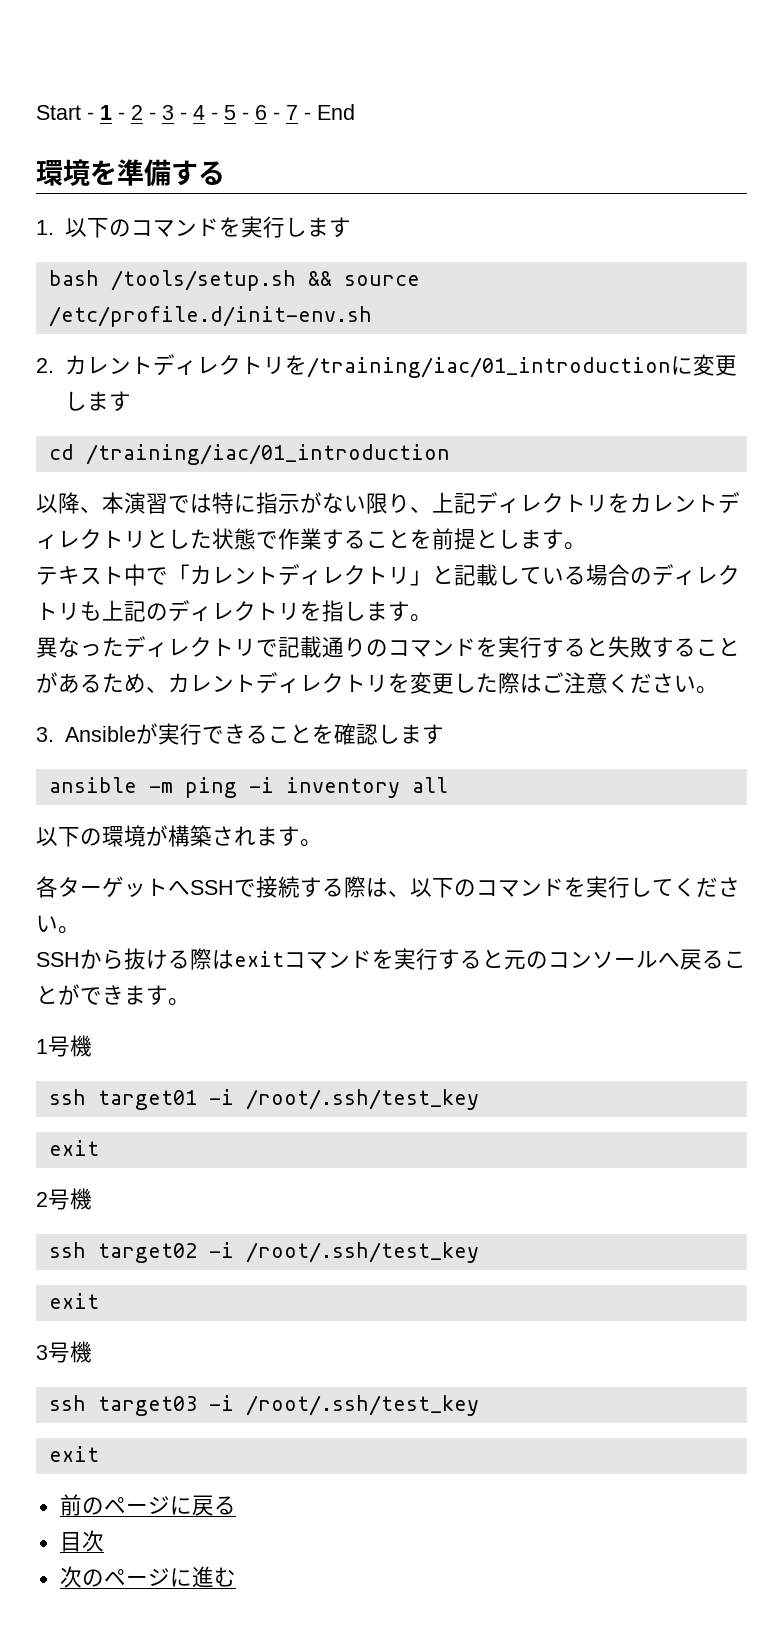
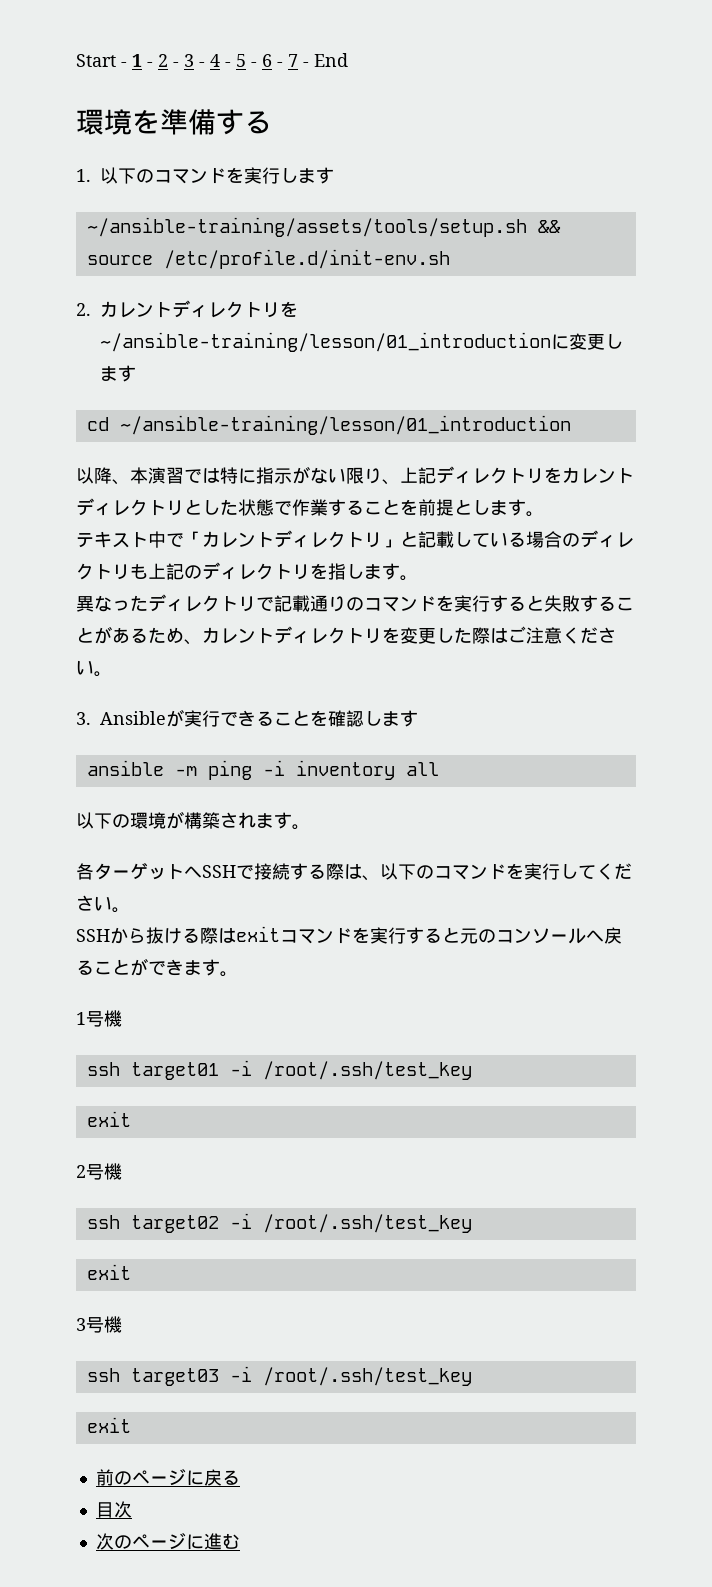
[48,270,296,291] bash /tools/setup.sh -> [86,217,527,237] ~/ansible-training/assets/tools/setup.sh
[306,357,671,378] /training/iac/01_introduction -> [100,332,551,352] ~/ansible-training/lesson/01_introduction
[85,444,450,465] /training/iac/01_introduction -> [119,415,571,435] ~/ansible-training/lesson/01_introduction

